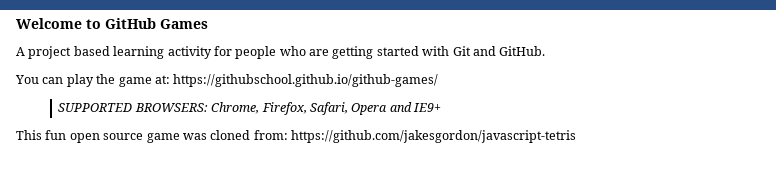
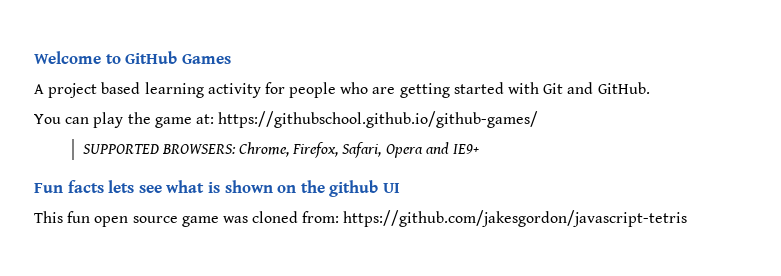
(442, 107) none -> [34,180,400,197] // Fun facts lets see what is shown on the github UI

